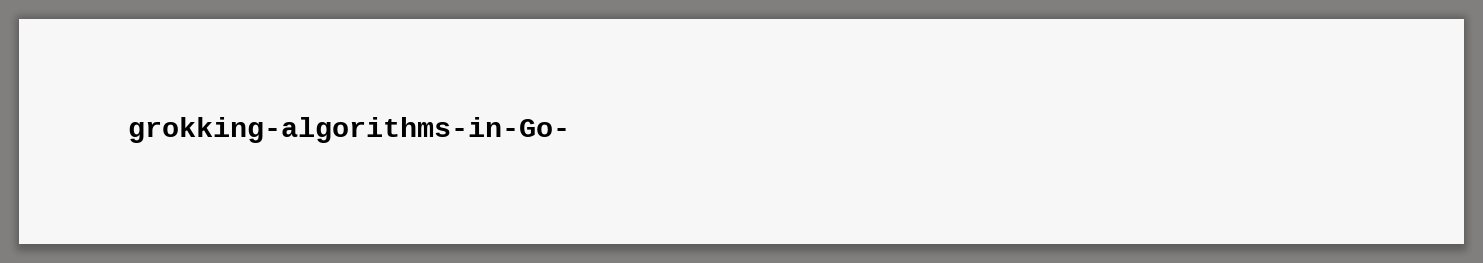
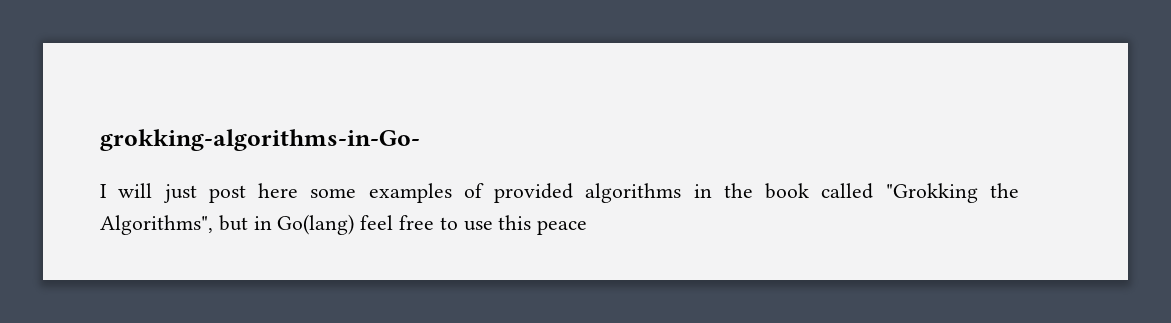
(570, 130) none -> [100,183,1019,203] [100,214,588,235] // I will just post here some examples of provided algorithms in the book called "Grokking the Algorithms", but in Go(lang) feel free to use this peace

